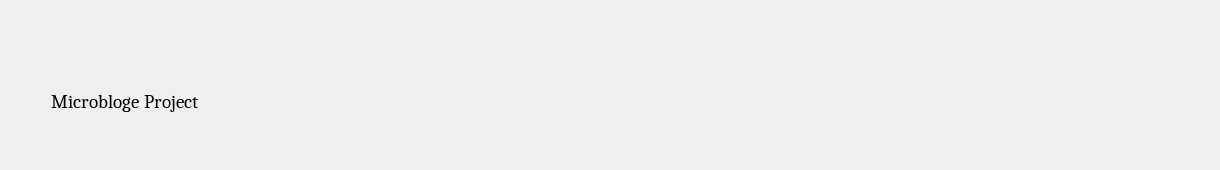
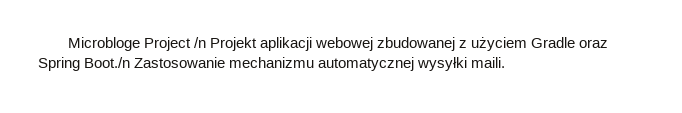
(200, 103) none -> [193,37,609,51] [38,57,506,71] /n Projekt aplikacji webowej zbudowanej z użyciem Gradle oraz Spring Boot./n Zastosowanie mechanizmu automatycznej wysyłki maili.

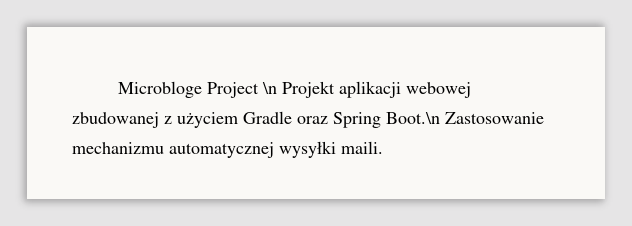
[193,37,206,48] /n -> [262,82,278,94] \n
[84,57,131,68] Boot./n -> [386,112,440,124] Boot.\n

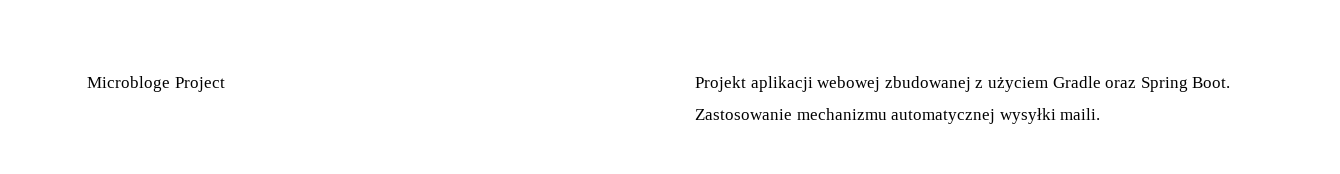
[262,82,278,94] \n -> (225, 84) //
[386,112,440,124] Boot.\n -> [1192,77,1231,88] Boot. //

